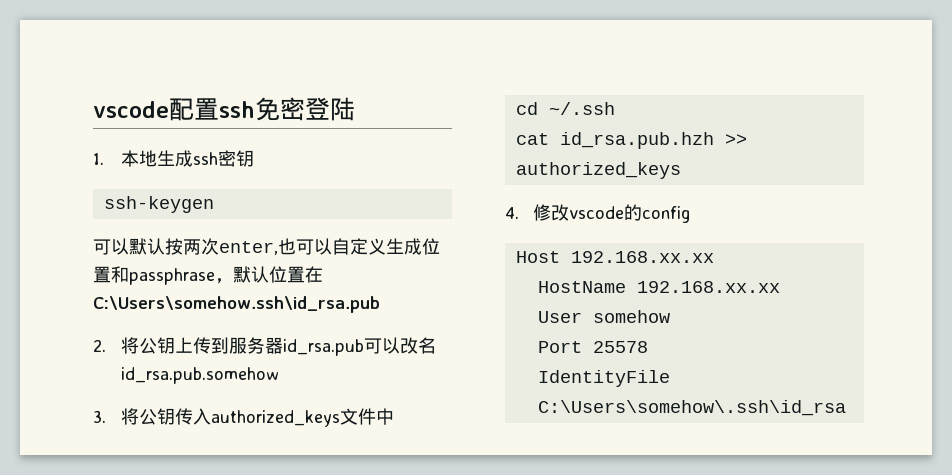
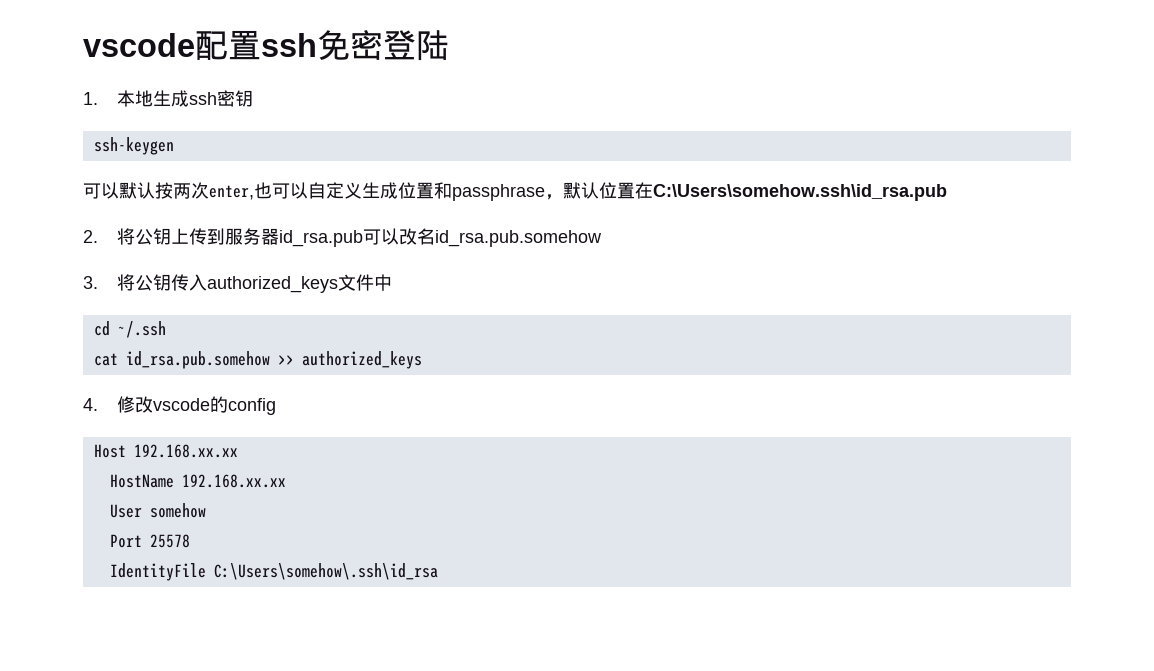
[559,132,714,149] id_rsa.pub.hzh -> [125,351,270,369] id_rsa.pub.somehow

